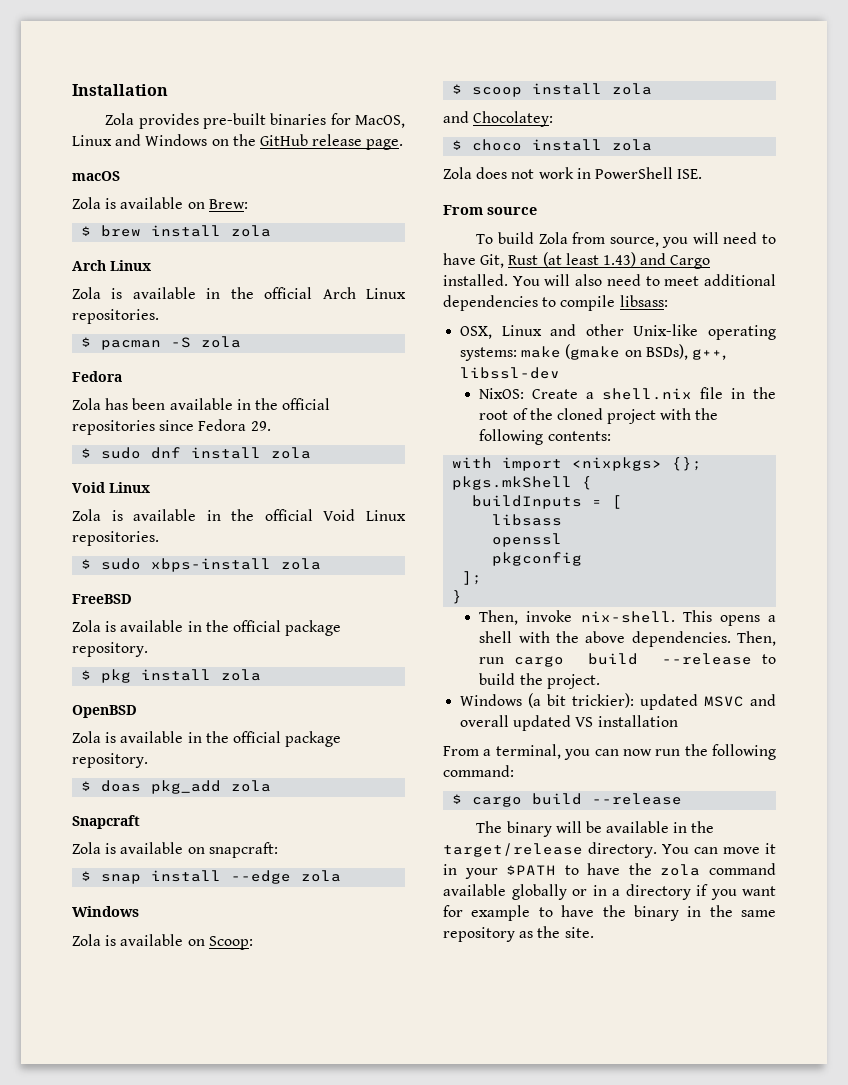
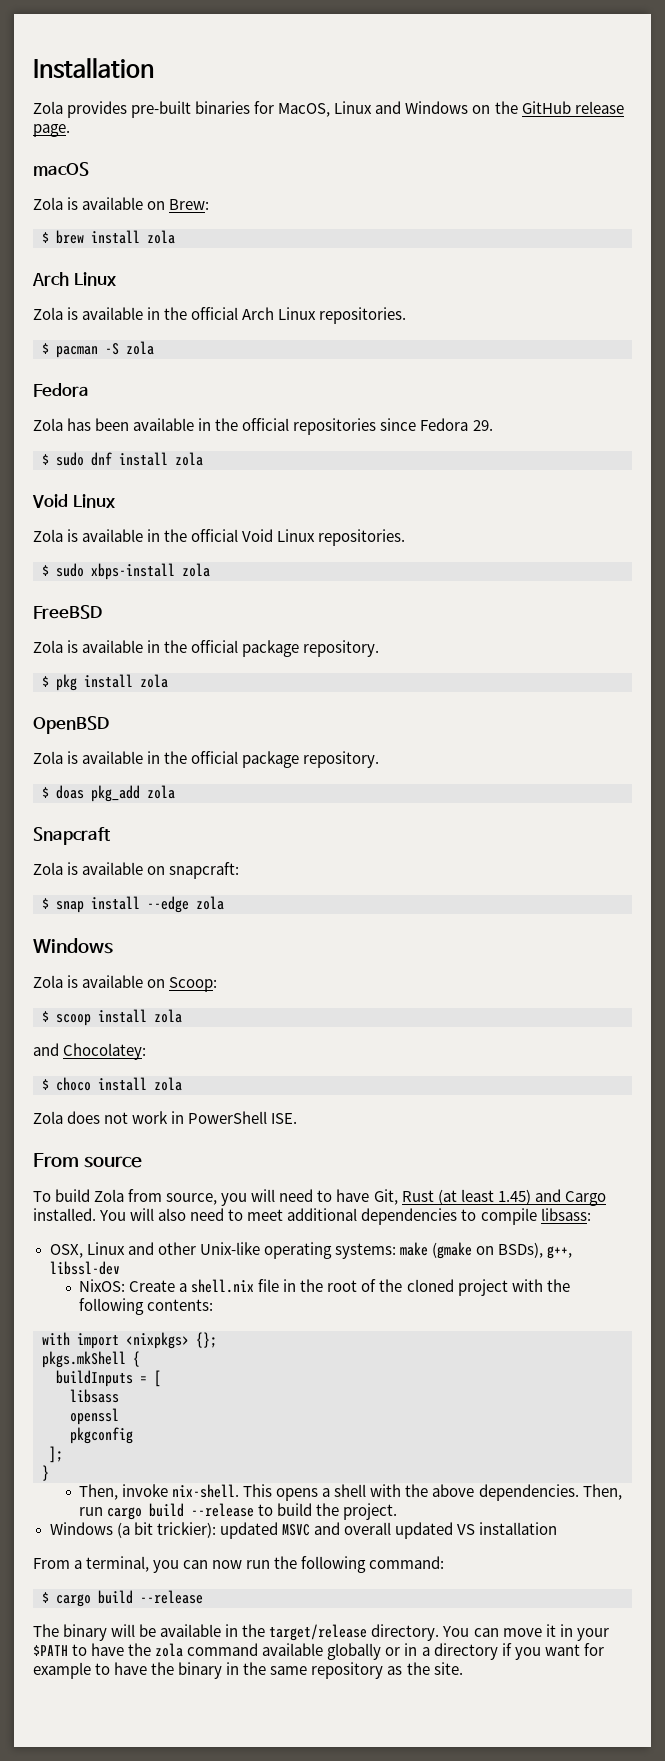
[602,252,636,267] 1.43) -> [497,1189,531,1205] 1.45)

